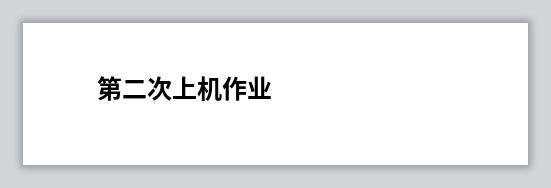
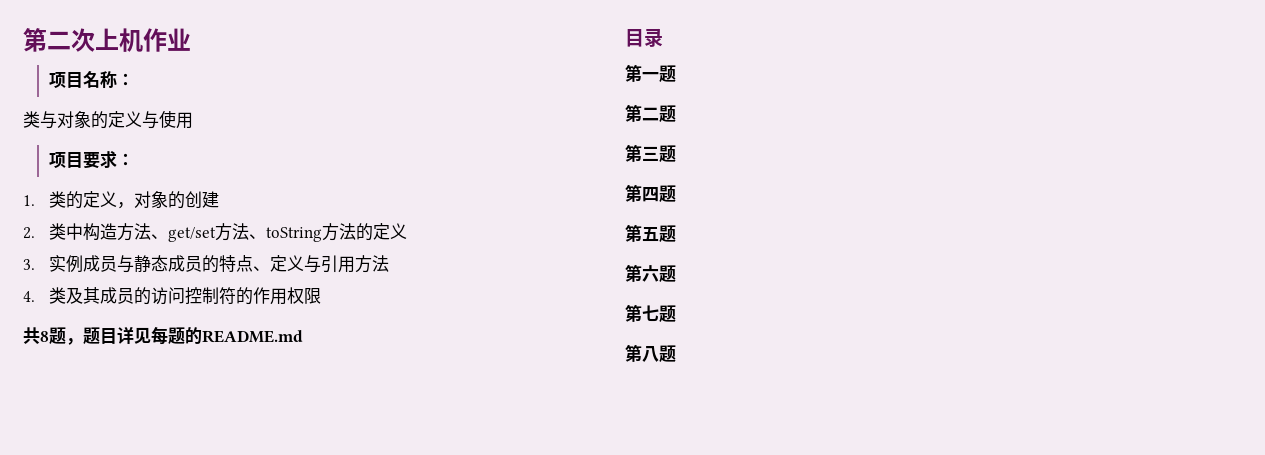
(272, 87) none -> [48,71,134,89] [23,110,193,129] [48,150,134,169] [23,191,219,209] [23,223,407,242] [23,255,389,273] [23,287,321,305] [23,326,303,345] [625,28,663,47] [625,64,676,82] [625,104,676,122] [625,144,676,162] [625,184,676,202] [625,224,676,242] [625,264,676,282] [625,304,676,322] [625,344,676,362] // 项目名称： // 类与对象的定义与使用 // 项目要求： // 1.类的定义，对象的创建 // 2.类中构造方法、get/set方法、toString方法的定义 // 3.实例成员与静态成员的特点、定义与引用方法 // 4.类及其成员的访问控制符的作用权限 // 共8题，题目详见每题的README.md // 目录 // 第一题 // 第二题 // 第三题 // 第四题 // 第五题 // 第六题 // 第七题 // 第八题

